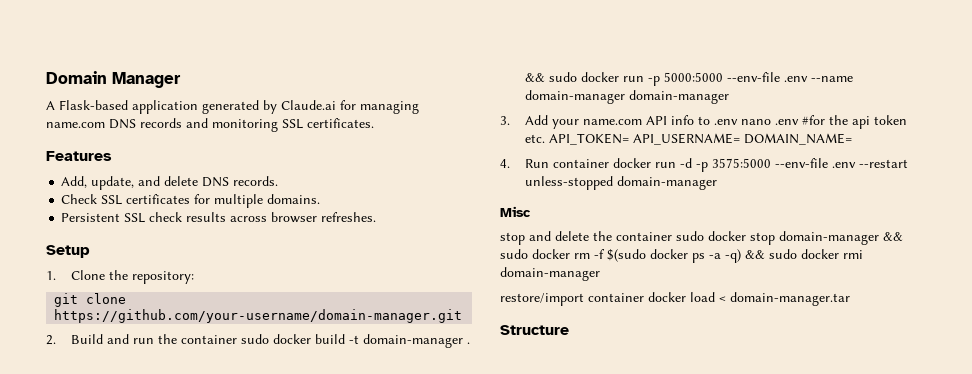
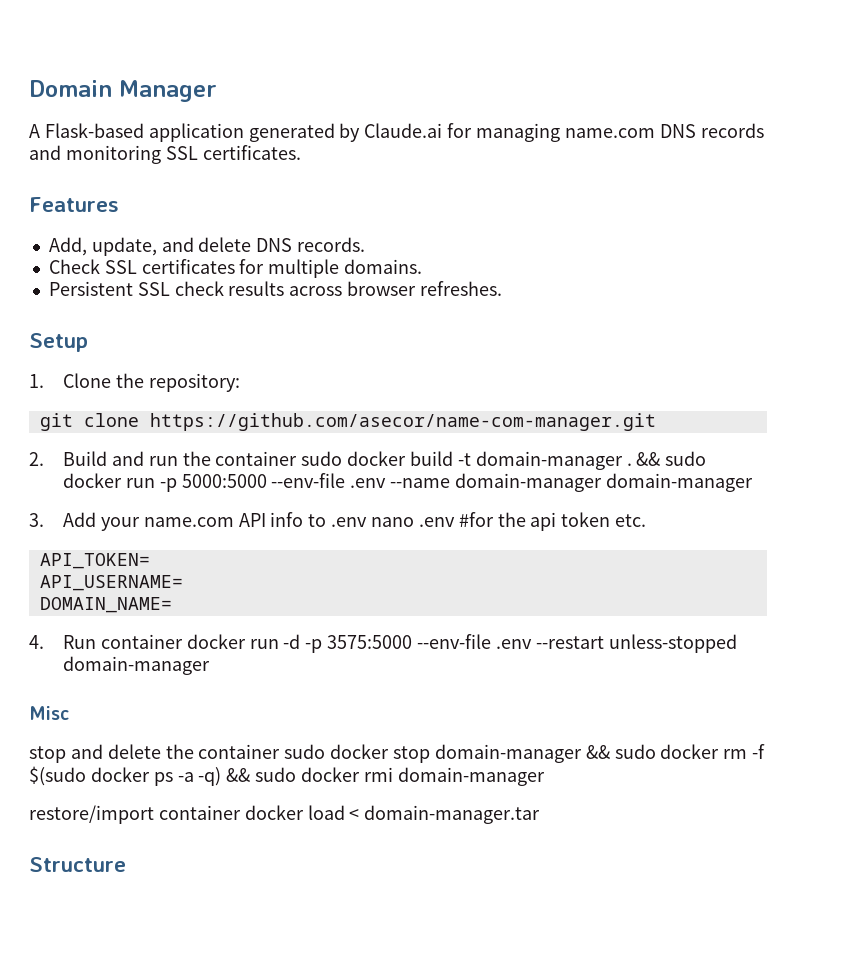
[54,309,463,323] https://github.com/your-username/domain-manager.git -> [149,413,656,431] https://github.com/asecor/name-com-manager.git
(545, 138) none -> (647, 520) //
(629, 139) none -> (150, 561) //
(740, 139) none -> (183, 583) //

